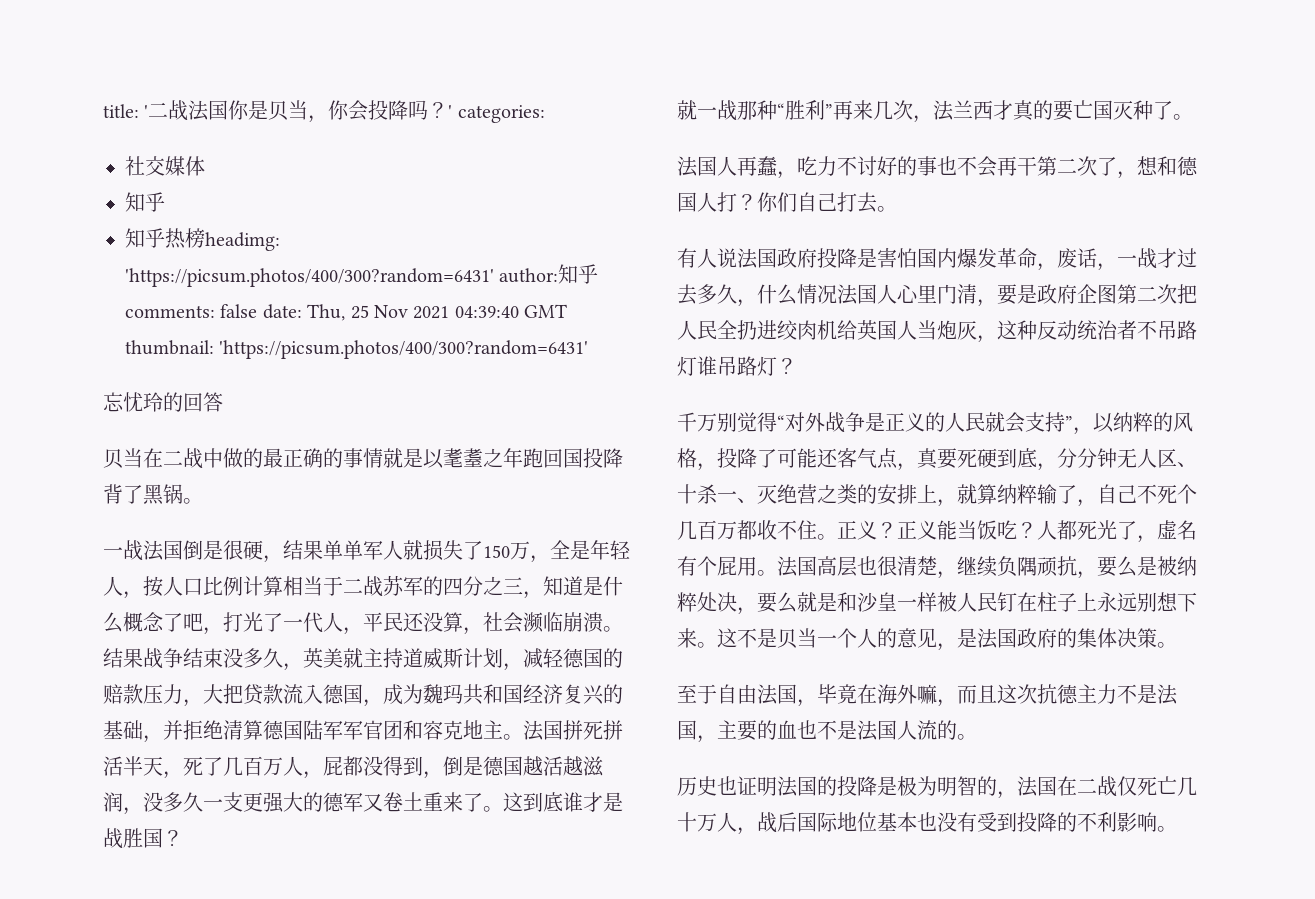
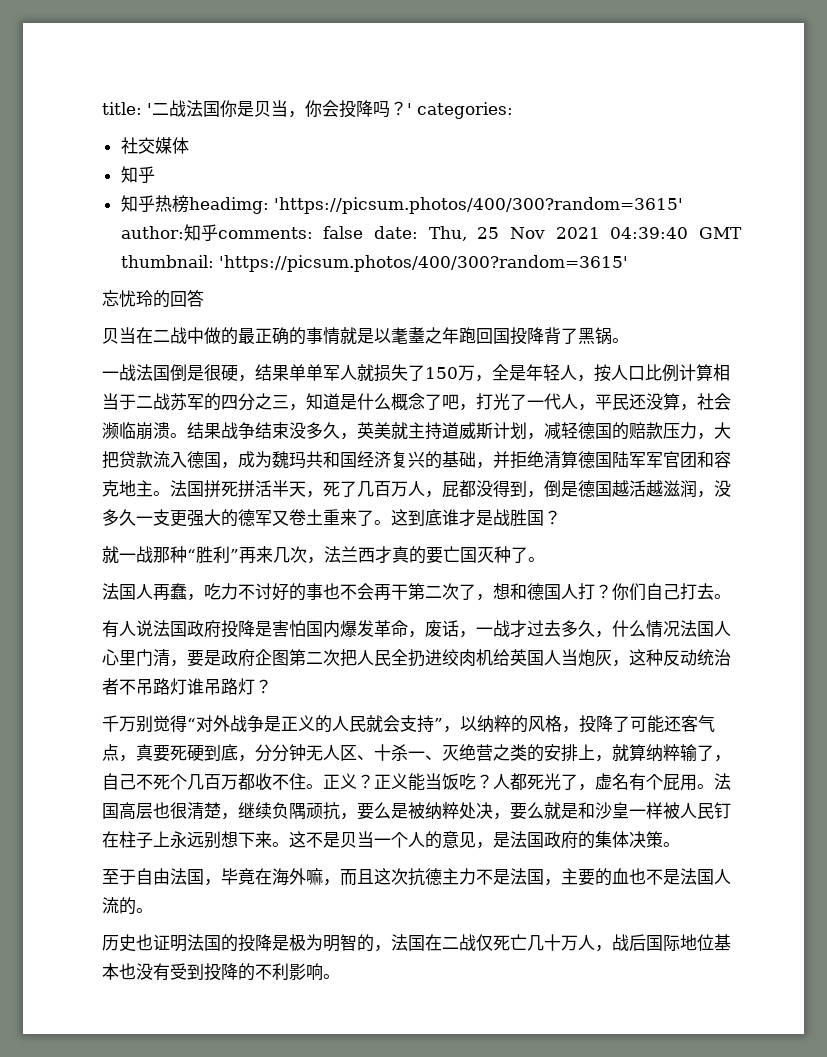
[125,268,494,287] 'https://picsum.photos/400/300?random=6431' -> [273,197,683,214] 'https://picsum.photos/400/300?random=3615'
[219,340,589,359] 'https://picsum.photos/400/300?random=6431' -> [218,255,628,272] 'https://picsum.photos/400/300?random=3615'

